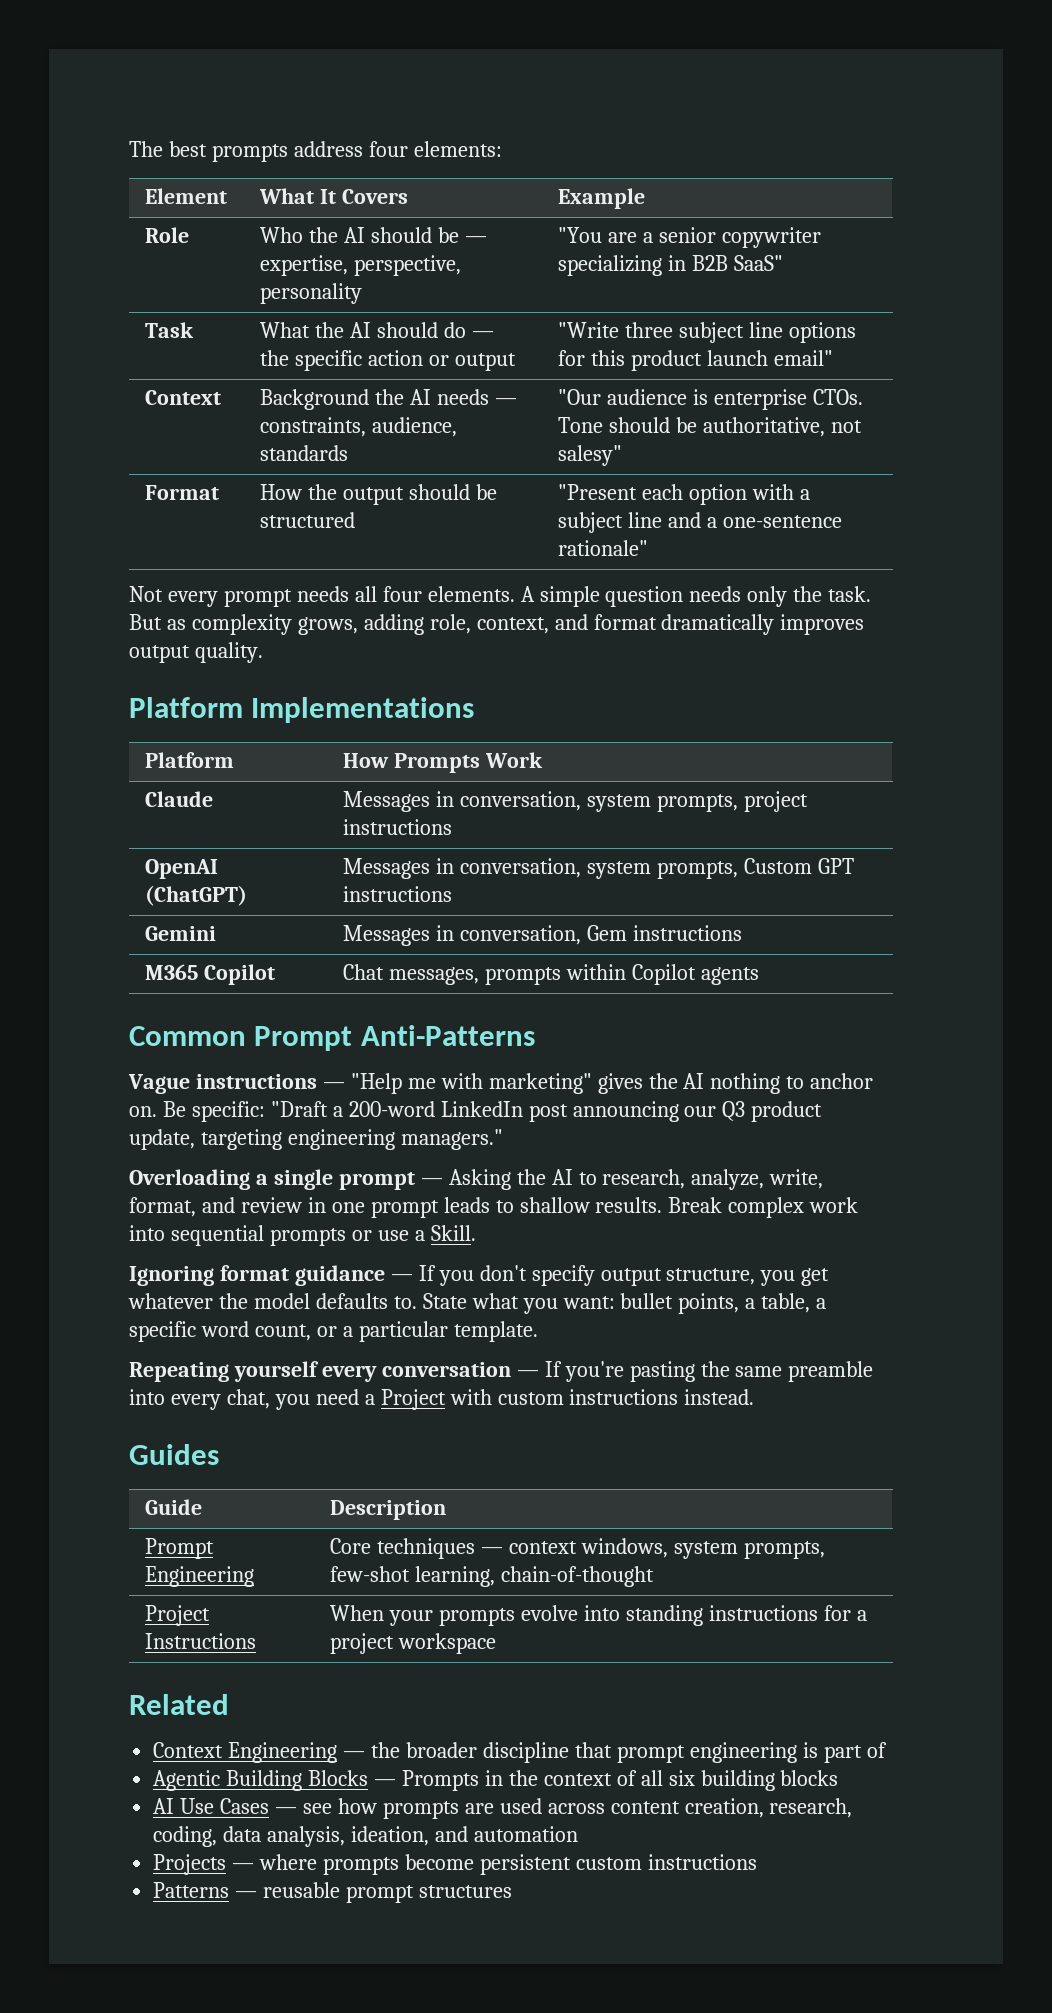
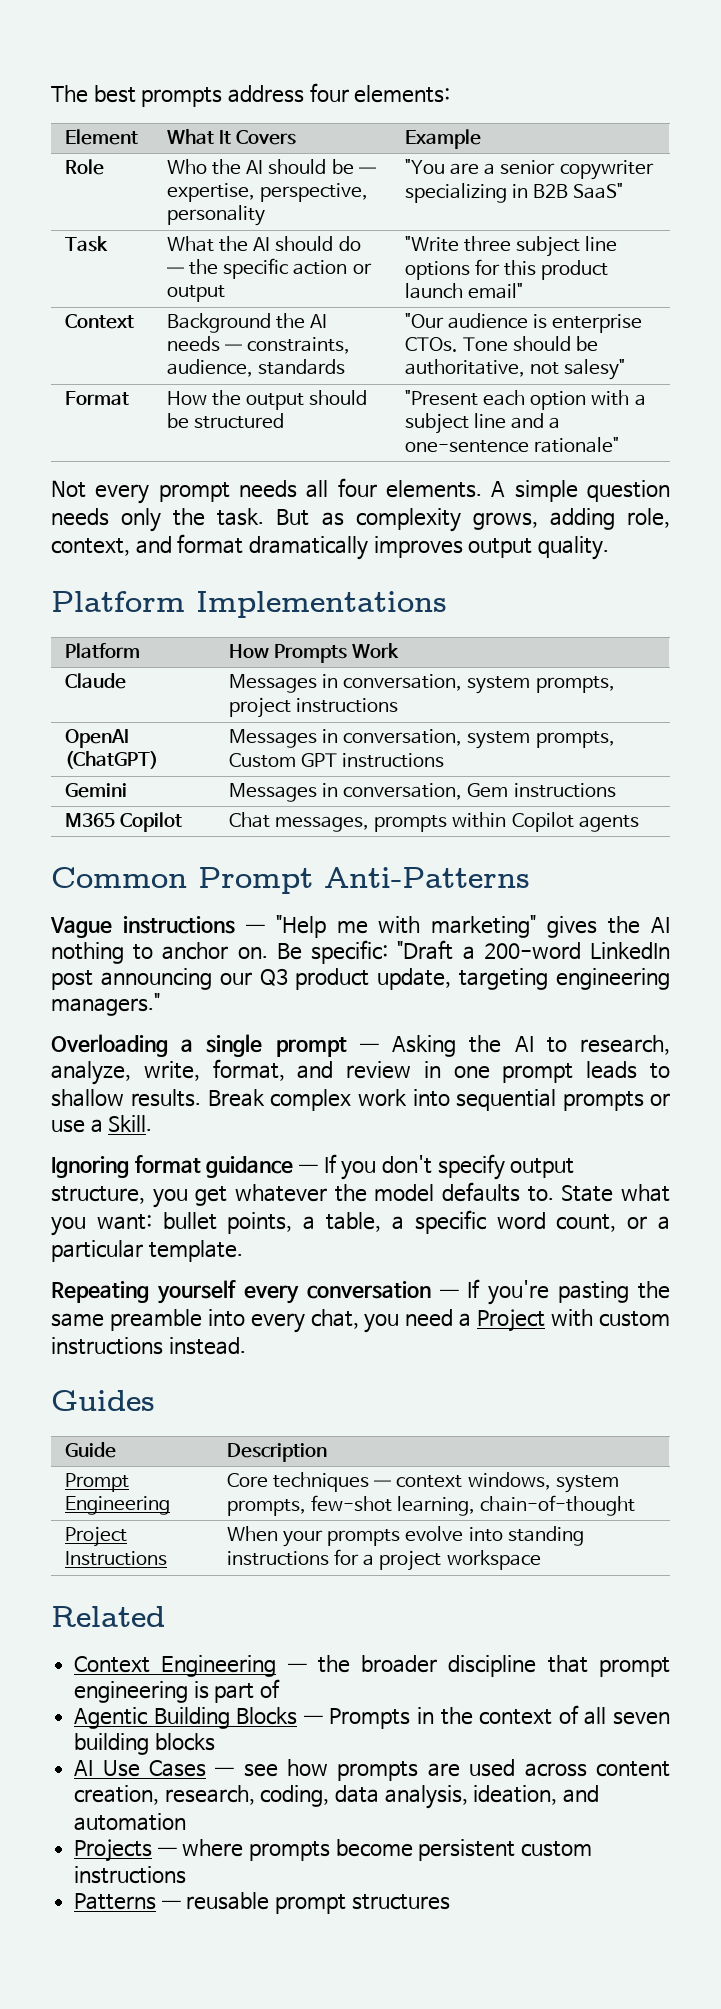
[668,1770,695,1786] six -> [613,1711,670,1725] seven

